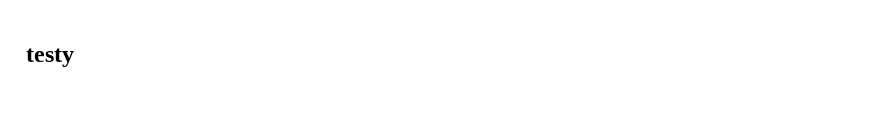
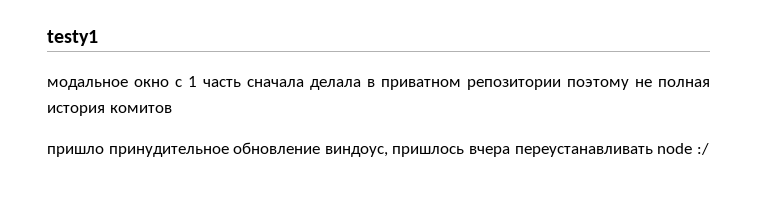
[26,48,74,67] testy -> [47,30,98,46] [47,76,710,90] [47,105,172,116] [47,142,709,157] testy1 // модальное окно с 1 часть сначала делала в приватном репозитории поэтому не полная история комитов // пришло принудительное обновление виндоус, пришлось вчера переустанавливать node :/

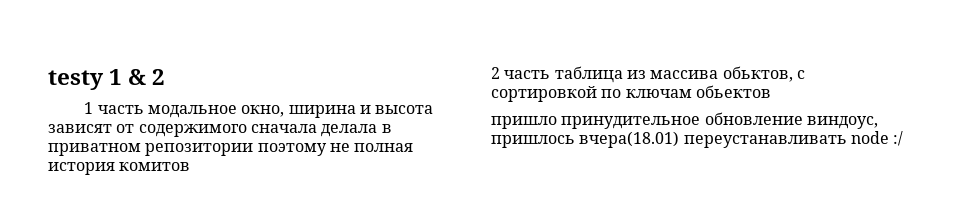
[47,30,98,46] [47,76,241,90] testy1 // модальное окно с 1 часть -> [48,69,166,90] [84,102,434,118] [48,124,247,137] testy 1 & 2 // 1 часть модальное окно, ширина и высота зависят от содержимого
(172, 109) none -> [491,66,805,83] [491,85,771,102] // 2 часть таблица из массива обьктов, с сортировкой по ключам обьектов
[468,146,510,157] вчера -> [579,131,680,148] вчера(18.01)

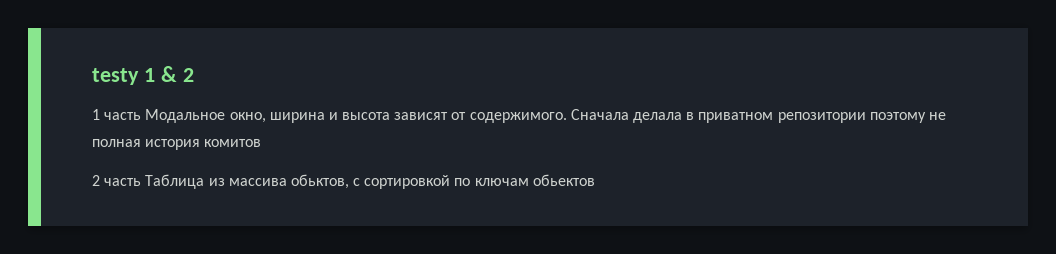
[147,105,237,118] модальное -> [145,109,226,123] Модальное
[138,124,317,137] содержимого сначала -> [469,109,629,123] содержимого. Сначала
[554,66,623,83] таблица -> [145,174,205,189] Таблица
[491,112,878,129] [491,131,904,148] // пришло принудительное обновление виндоус, пришлось вчера(18.01) переустанавливать node :/ -> (595, 180) none

